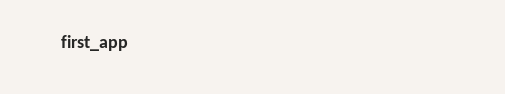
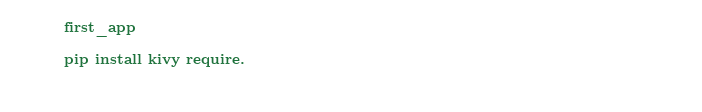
(128, 43) none -> [64,54,245,67] // pip install kivy require.

